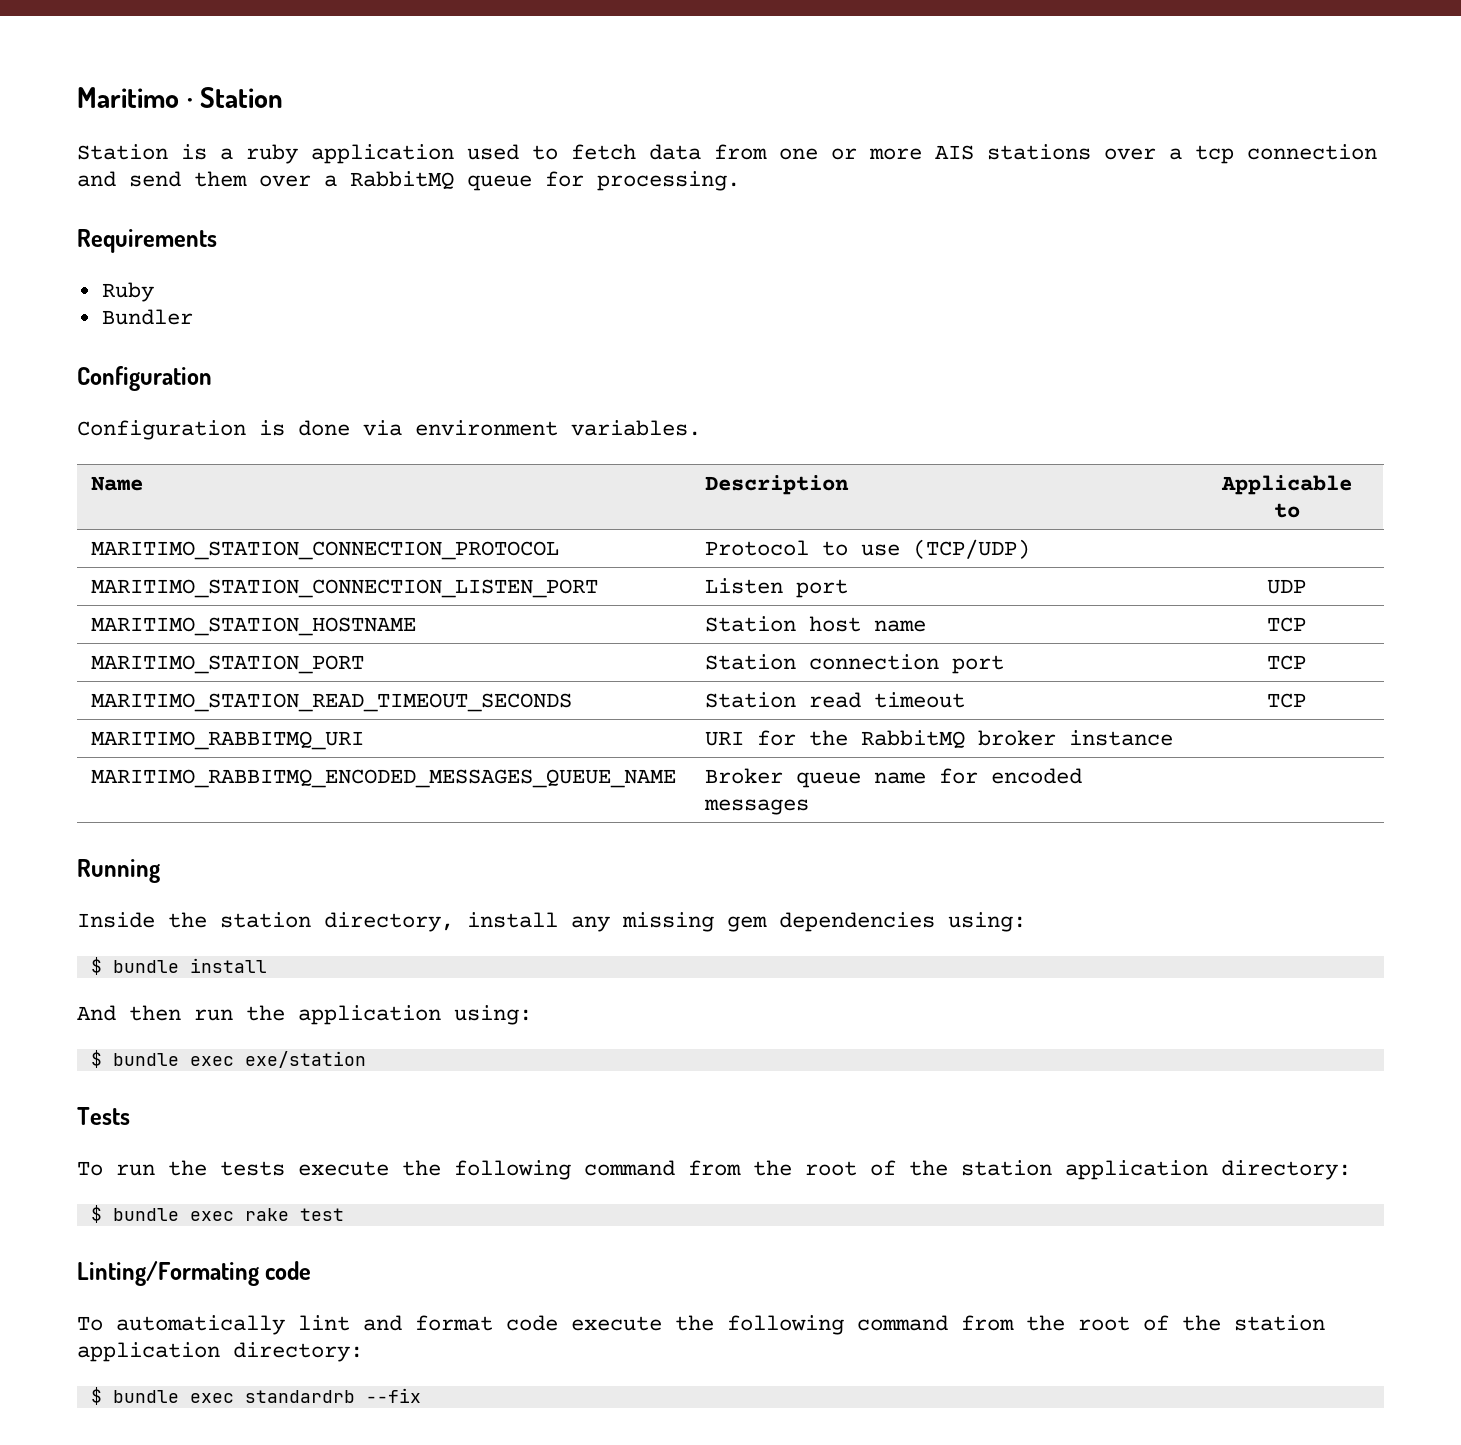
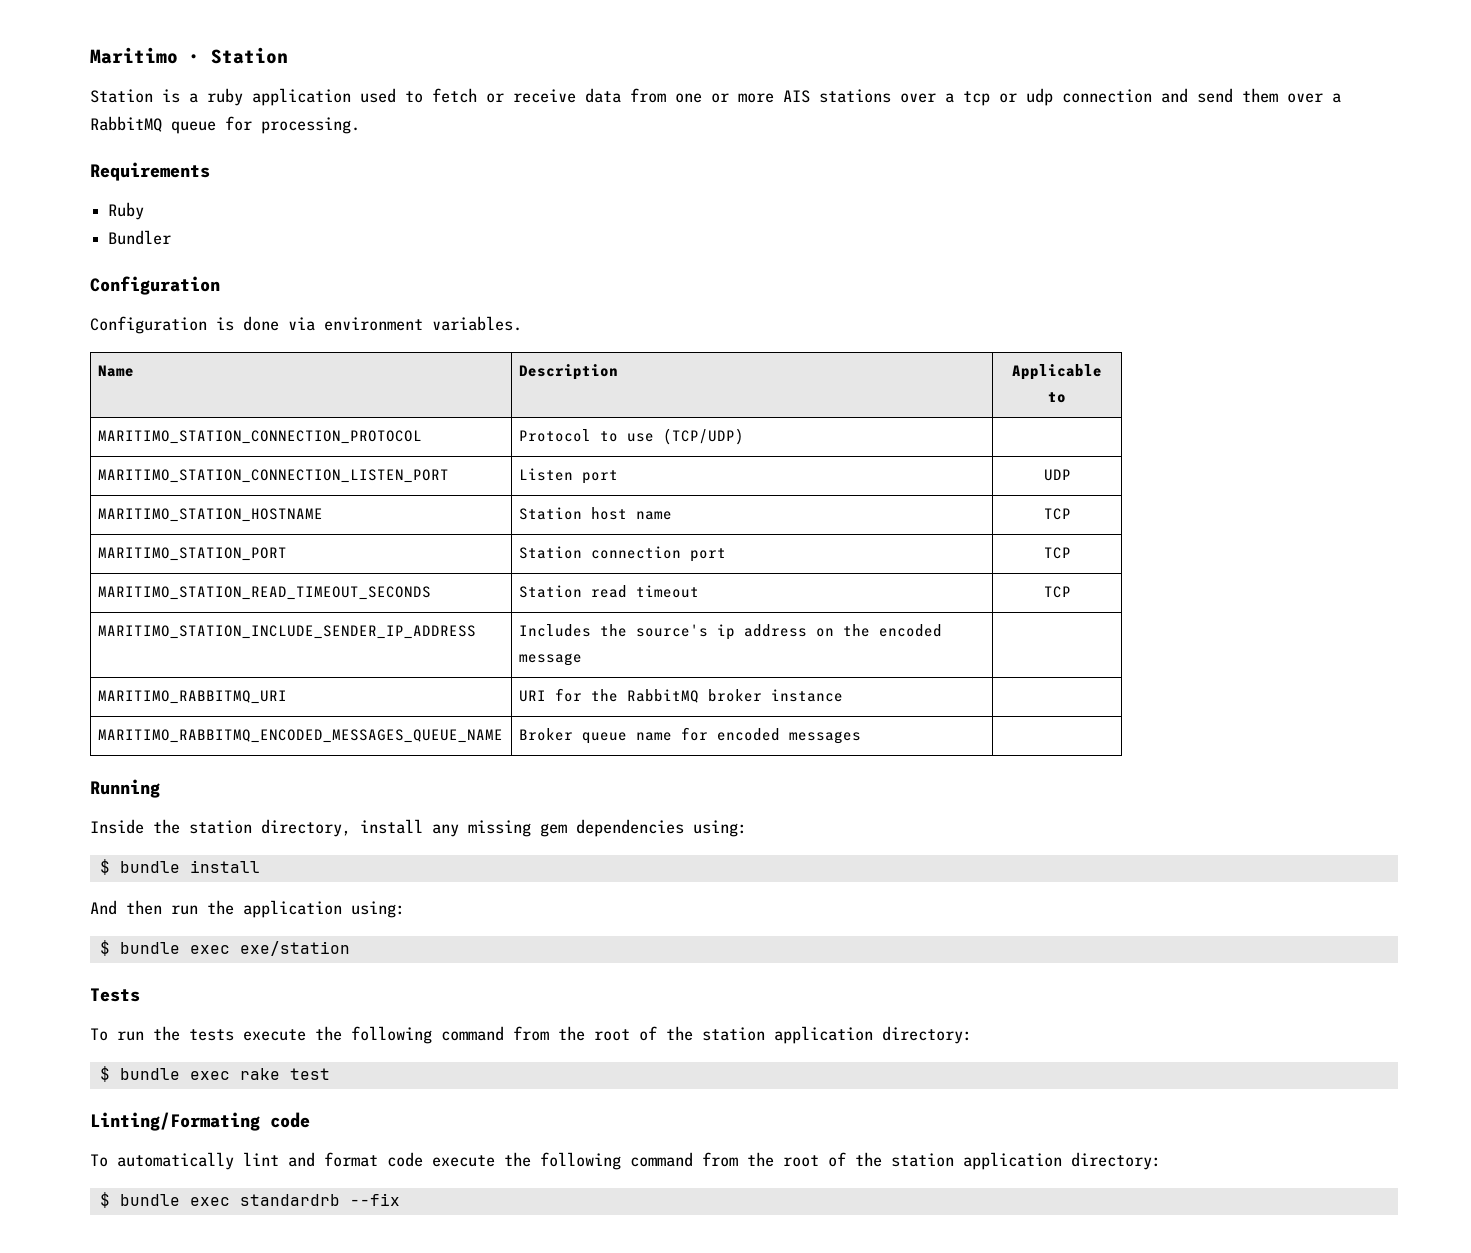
(636, 152) none -> [486,89,576,103] or receive
(1234, 154) none -> [999,88,1053,106] or udp
(1306, 700) none -> [97,625,476,639] [518,624,942,640] [518,653,582,666] // MARITIMO_STATION_INCLUDE_SENDER_IP_ADDRESS | Includes the source's ip address on the encoded message |

